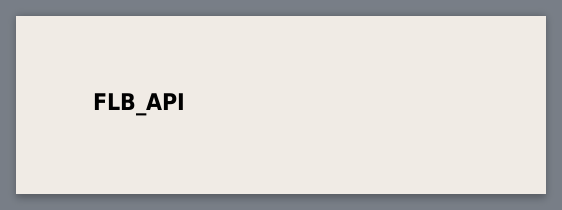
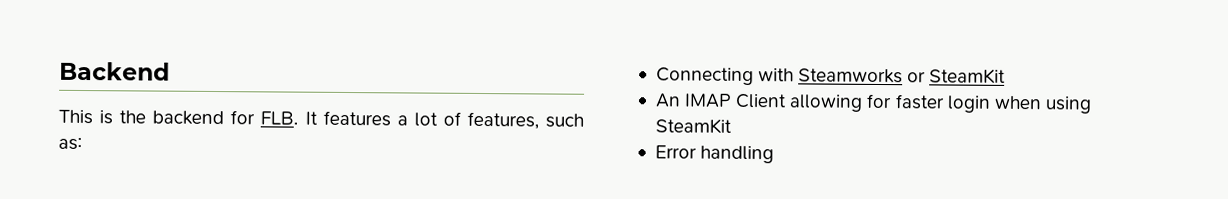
[93,93,185,116] FLB_API -> [59,61,170,81] [58,109,584,130] [58,136,82,151] [655,67,1007,86] [654,93,1092,114] [654,118,732,134] [654,145,775,164] Backend // This is the backend for FLB. It features a lot of features, such as: // Connecting with Steamworks or SteamKit // An IMAP Client allowing for faster login when using SteamKit // Error handling

